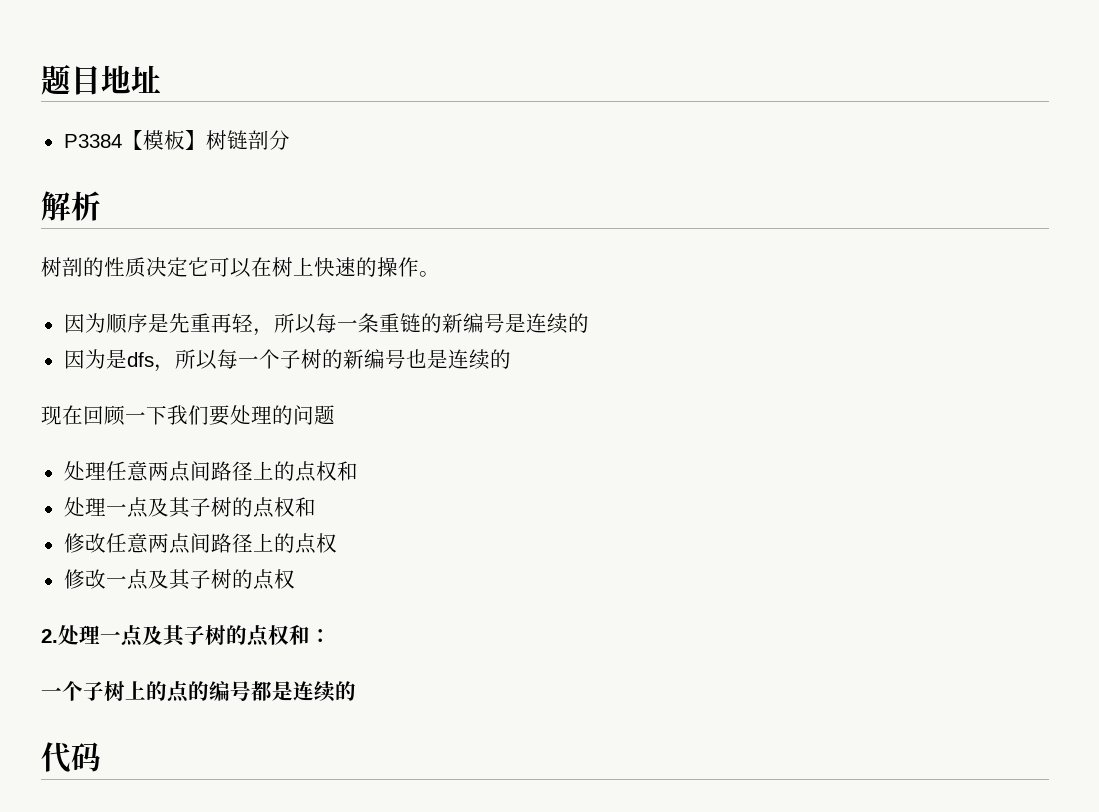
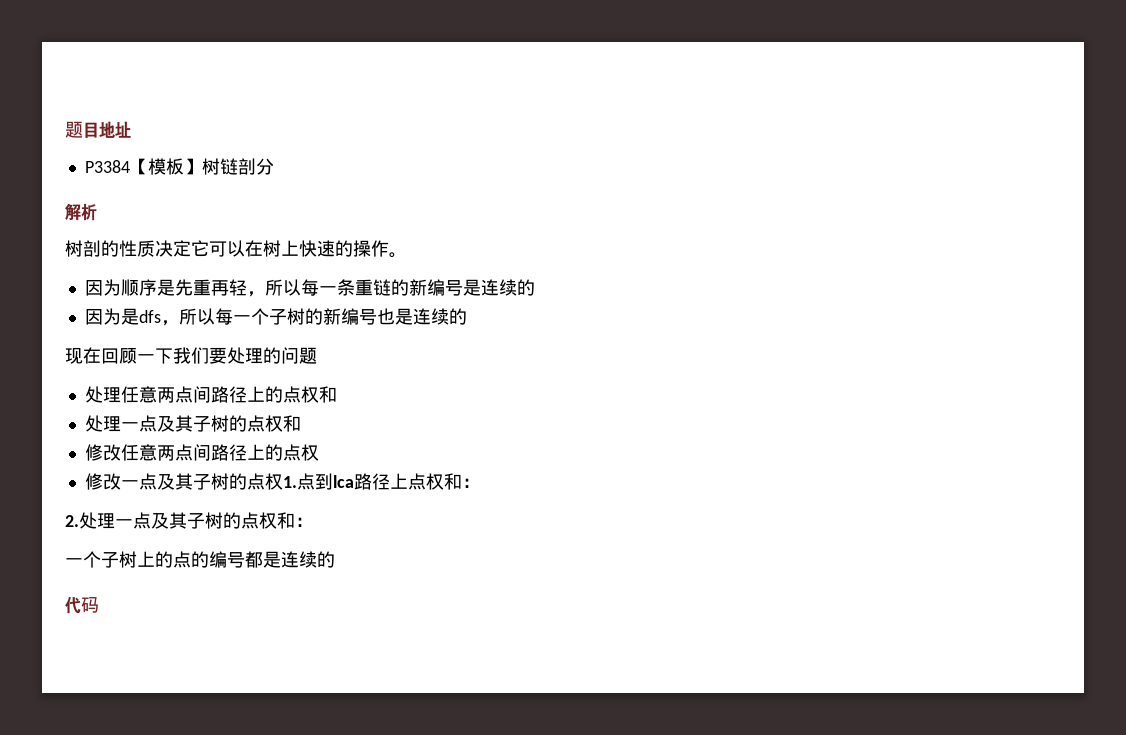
(295, 579) none -> [282,473,480,490] 1.点到lca路径上点权和：

